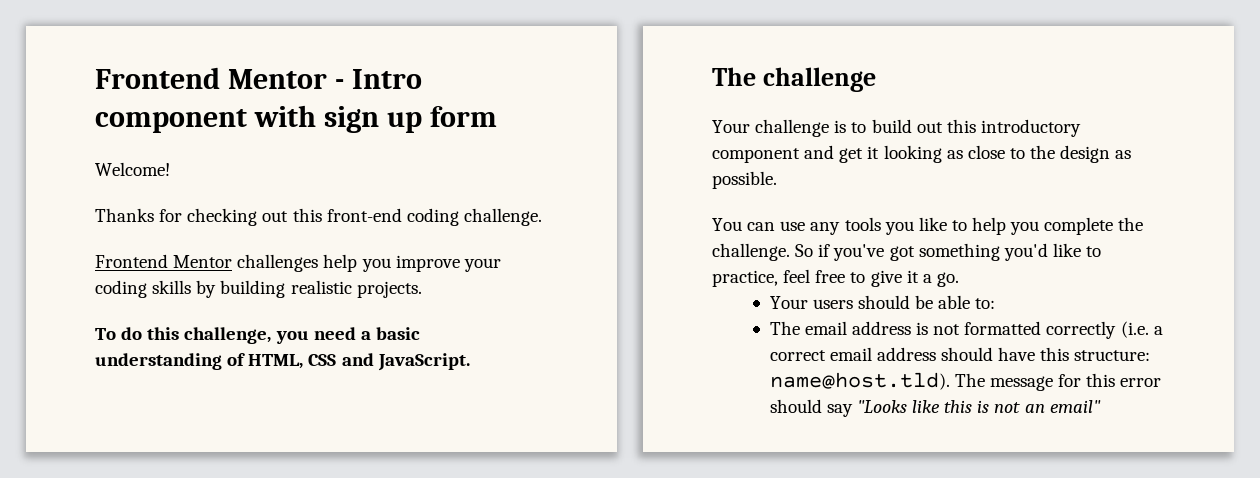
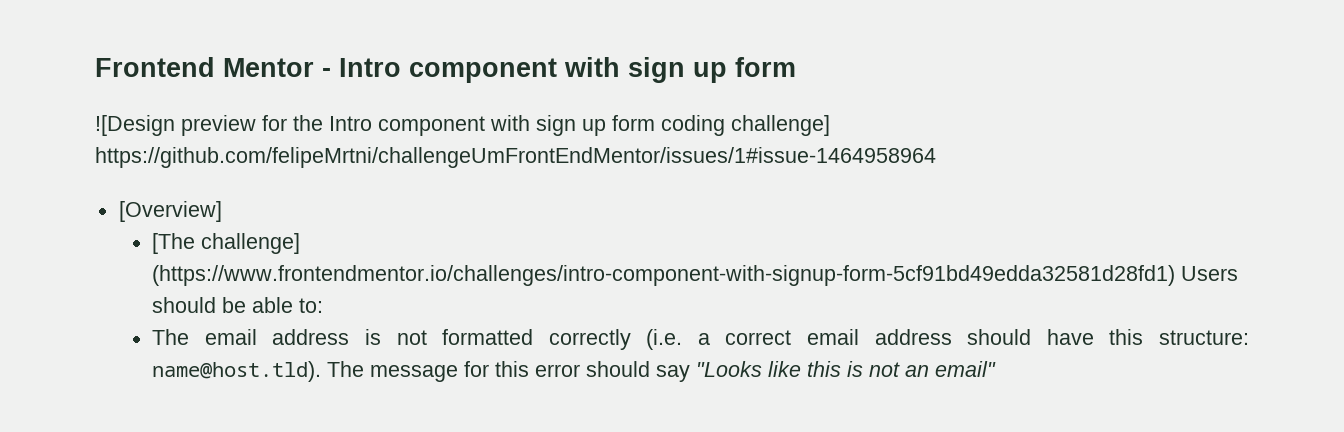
[95,162,170,176] [95,208,542,226] [95,254,501,272] [95,280,422,298] [95,327,420,344] [95,353,470,371] [712,67,876,92] [712,119,1081,137] [712,145,1132,163] [712,171,777,189] [712,217,1144,235] [712,243,1102,261] [712,269,959,287] [769,296,853,309] Welcome! // Thanks for checking out this front-end coding challenge. // Frontend Mentor challenges help you improve your coding skills by building realistic projects. // To do this challenge, you need a basic understanding of HTML, CSS and JavaScript. // The challenge // Your challenge is to build out this introductory component and get it looking as close to the design as possible. // You can use any tools you like to help you complete the challenge. So if you've got something you'd like to practice, feel free to give it a go. // Your users -> [95,115,830,136] [95,147,936,168] [118,201,222,222] [152,233,301,254] [152,265,1239,286] ![Design preview for the Intro component with sign up form coding challenge] https://github.com/felipeMrtni/challengeUmFrontEndMentor/issues/1#issue-1464958964 // [Overview] // [The challenge] (https://www.frontendmentor.io/challenges/intro-component-with-signup-form-5cf91bd49edda32581d28fd1) Users

